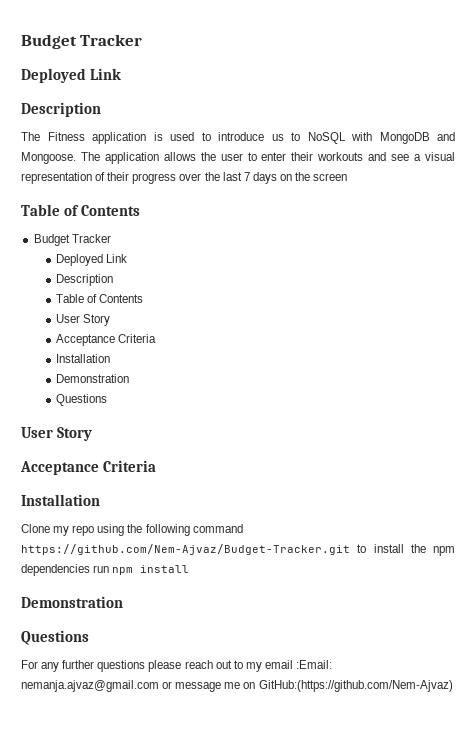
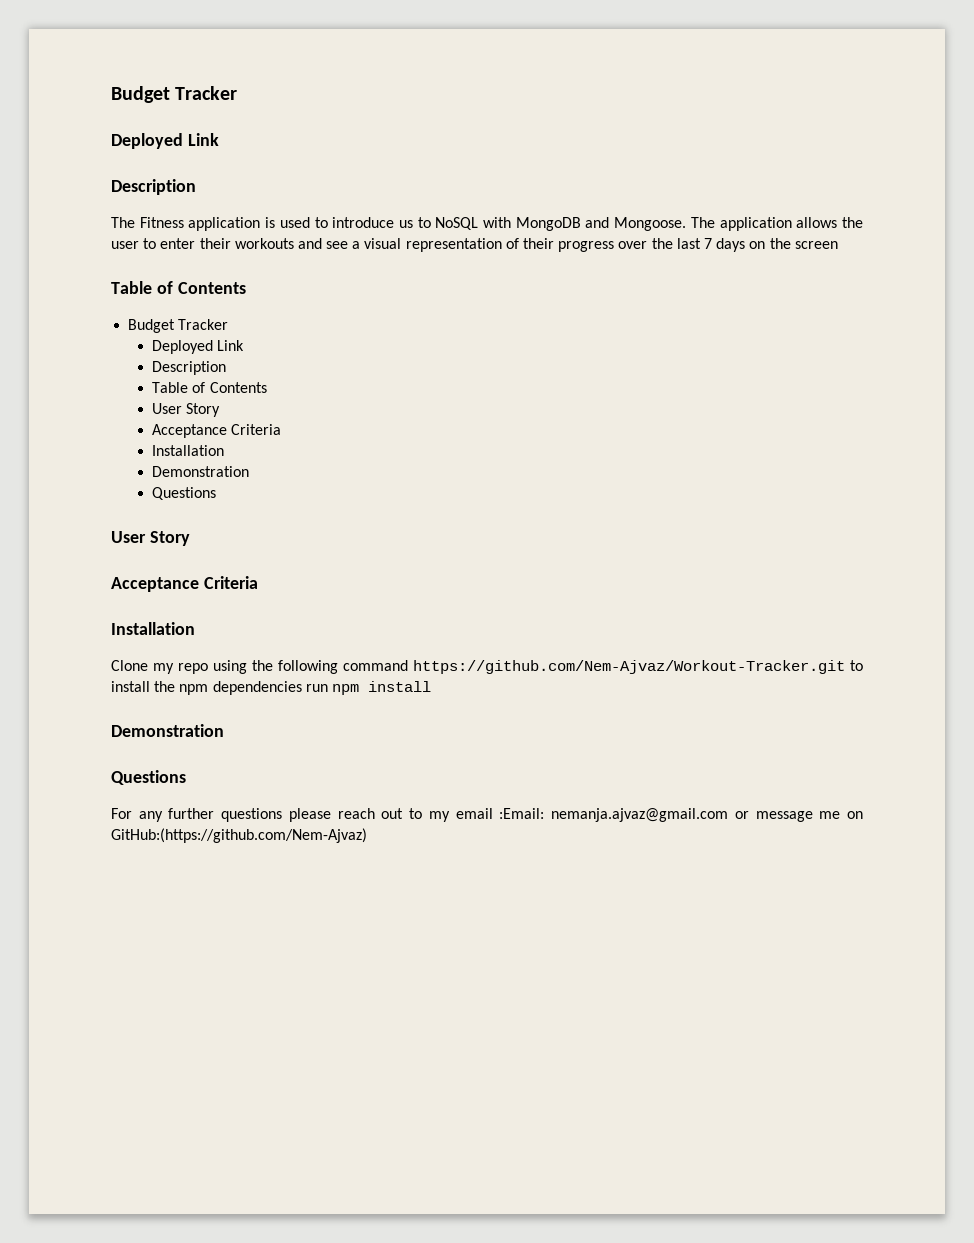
[21,544,350,555] https://github.com/Nem-Ajvaz/Budget-Tracker.git -> [413,660,845,674] https://github.com/Nem-Ajvaz/Workout-Tracker.git

